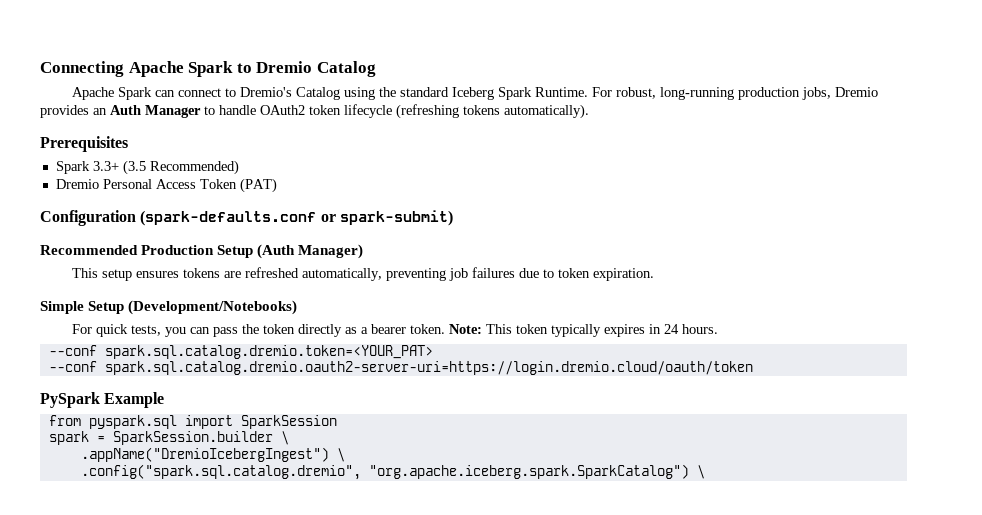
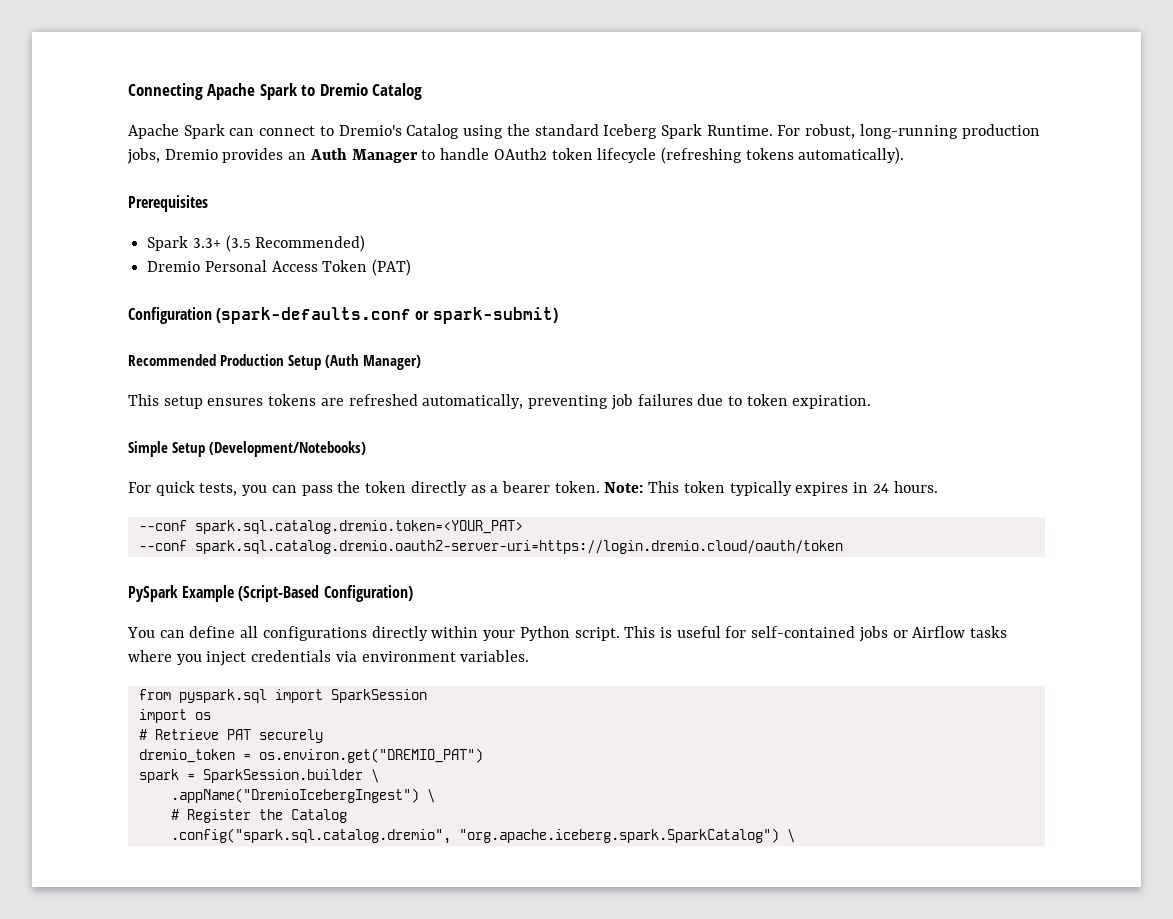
[48,415,337,429] // from pyspark.sql import SparkSession -> [238,585,413,602] [127,626,1008,642] [128,650,530,666] [138,689,427,703] [138,709,211,723] [138,729,323,743] [138,748,483,763] (Script-Based Configuration) // You can define all configurations directly within your Python script. This is useful for self-contained jobs or Airflow tasks where you inject credentials via environment variables. // from pyspark.sql import SparkSession // import os // # Retrieve PAT securely // dremio_token = os.environ.get("DREMIO_PAT")
(345, 455) none -> [170,809,347,823] // # Register the Catalog

